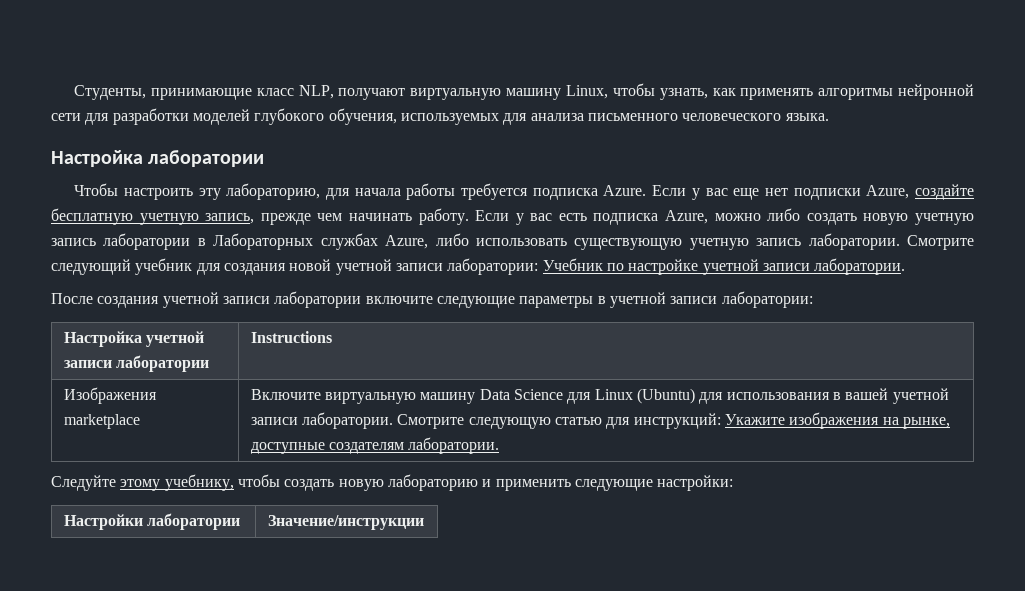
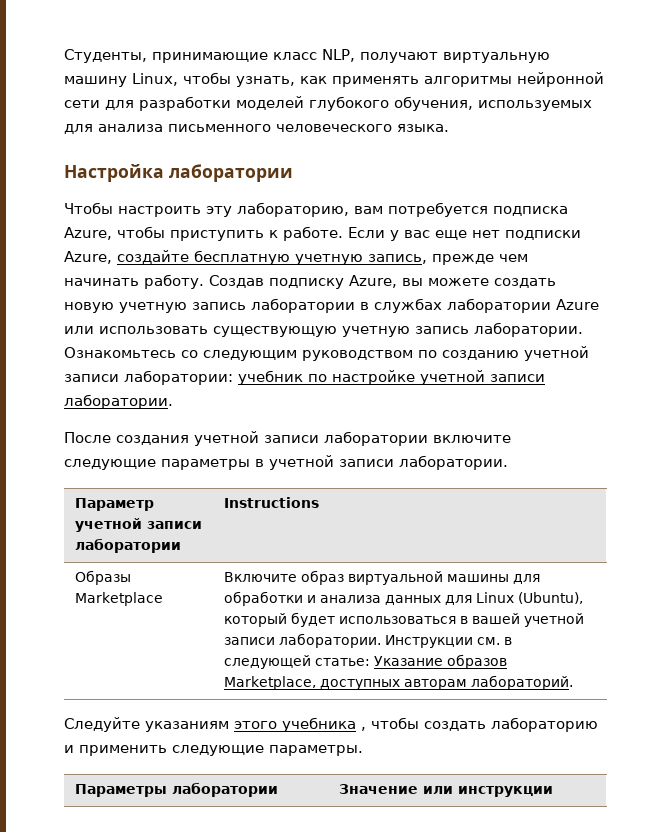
[325,183,647,200] для начала работы требуется подписка Azure. -> [354,202,568,217] [64,226,343,241] вам потребуется подписка Azure, чтобы приступить к работе.
[475,208,801,225] Если у вас есть подписка Azure, можно либо -> [209,275,489,289] Создав подписку Azure, вы можете
[213,233,469,250] Лабораторных службах Azure, либо -> [374,298,599,313] [64,326,94,334] службах лаборатории Azure или
[906,235,974,250] [51,258,603,275] Смотрите следующий учебник для создания новой учетной записи лаборатории: Учебник -> [64,346,589,361] [64,370,303,385] Ознакомьтесь со следующим руководством по созданию учетной записи лаборатории: учебник
[721,291,813,308] [63,331,142,347] лаборатории: // Настройка -> [399,455,508,470] [75,498,155,511] лаборатории. // Параметр
[63,387,157,404] [63,414,140,429] Изображения marketplace -> [75,570,132,585] [75,592,164,606] Образы Marketplace
[325,388,830,404] виртуальную машину Data Science для Linux (Ubuntu) для использования -> [301,570,541,585] [224,591,584,606] [224,612,457,627] образ виртуальной машины для обработки и анализа данных для Linux (Ubuntu), который будет использоваться
[397,412,950,429] [250,437,500,454] [51,474,234,491] Смотрите следующую статью для инструкций: Укажите изображения на рынке, доступные создателям лаборатории. // Следуйте этому учебнику, -> [385,635,513,648] [224,654,508,669] [224,675,574,690] [64,717,366,732] Инструкции см. в следующей статье: Указание образов Marketplace, доступных авторам лабораторий. // Следуйте указаниям этого учебника ,
[338,479,384,491] новую -> (486, 726) none
[657,475,734,491] [63,513,241,530] [267,515,424,530] настройки: // Настройки лаборатории | Значение/инструкции -> [269,745,363,756] [75,782,279,797] [339,784,554,797] параметры. // Параметры лаборатории | Значение или инструкции

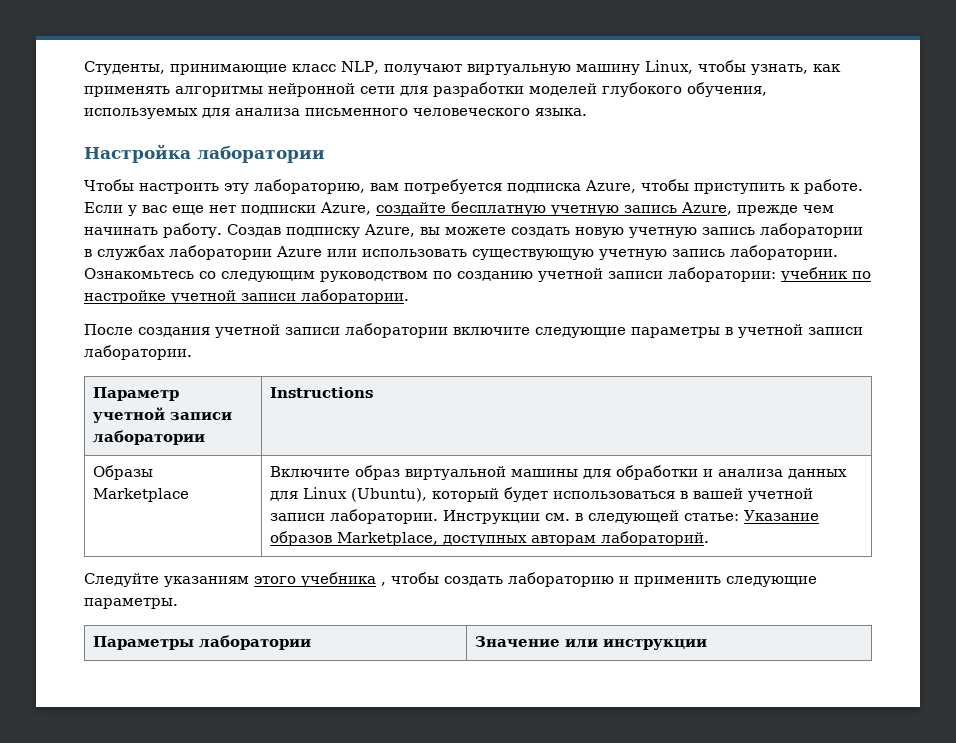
[368,254,427,264] запись, -> [624,202,732,215] запись Azure,

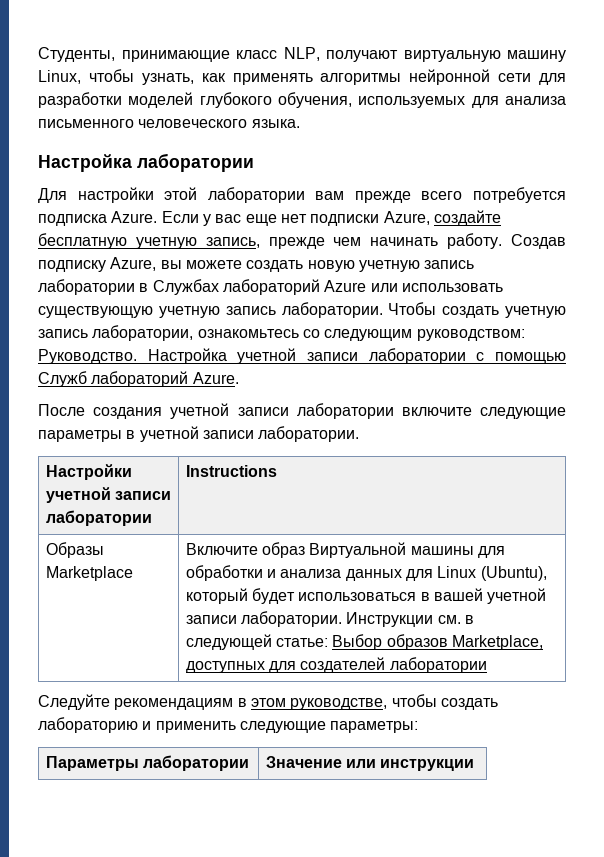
[84,179,863,194] Чтобы настроить эту лабораторию, вам потребуется подписка Azure, чтобы приступить к работе. -> [38,187,566,203] [38,211,158,226] Для настройки этой лаборатории вам прежде всего потребуется подписка Azure.
[624,202,732,215] запись Azure, -> [205,237,260,248] запись,
[97,245,272,260] службах лаборатории -> [152,279,320,295] Службах лабораторий
[84,267,871,282] [84,289,409,304] Ознакомьтесь со следующим руководством по созданию учетной записи лаборатории: учебник по настройке учетной записи лаборатории. -> [388,302,566,318] [38,325,525,341] [38,348,567,364] [38,371,239,387] Чтобы создать учетную запись лаборатории, ознакомьтесь со следующим руководством: Руководство. Настройка учетной записи лаборатории с помощью Служб лабораторий Azure.
[93,387,180,401] Параметр -> [45,464,132,480] Настройки
[405,466,507,480] виртуальной -> [309,542,407,558] Виртуальной
[744,510,820,521] Указание -> [332,634,383,650] Выбор
[531,531,710,546] [84,572,386,587] авторам лабораторий. // Следуйте указаниям этого учебника , -> [269,657,487,673] [38,694,388,710] для создателей лаборатории // Следуйте рекомендациям в этом руководстве,
[84,598,178,609] параметры. -> [330,721,419,733] параметры:

